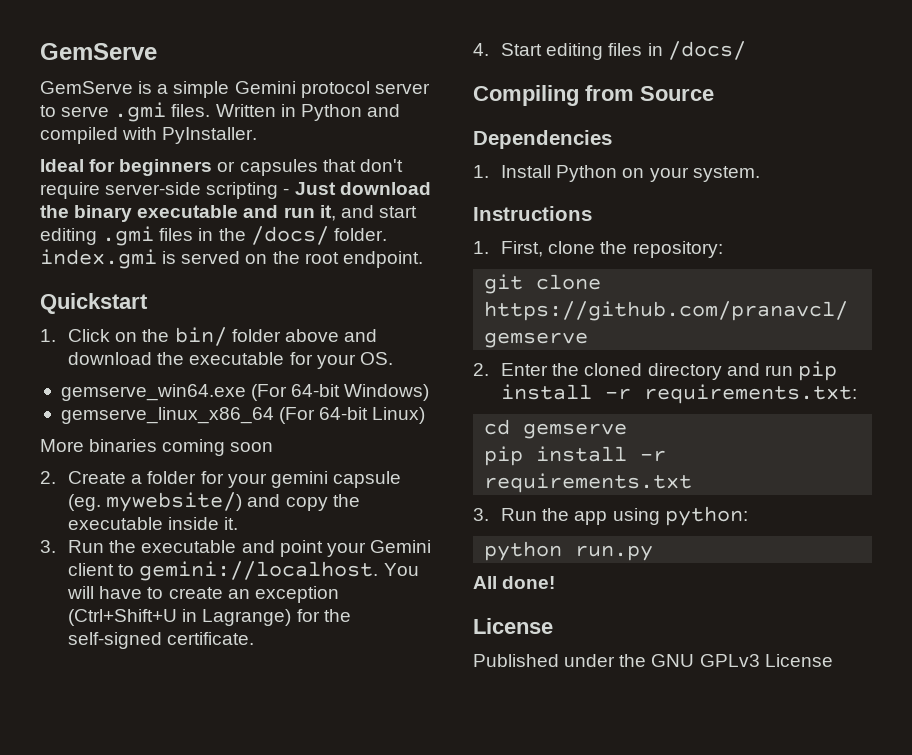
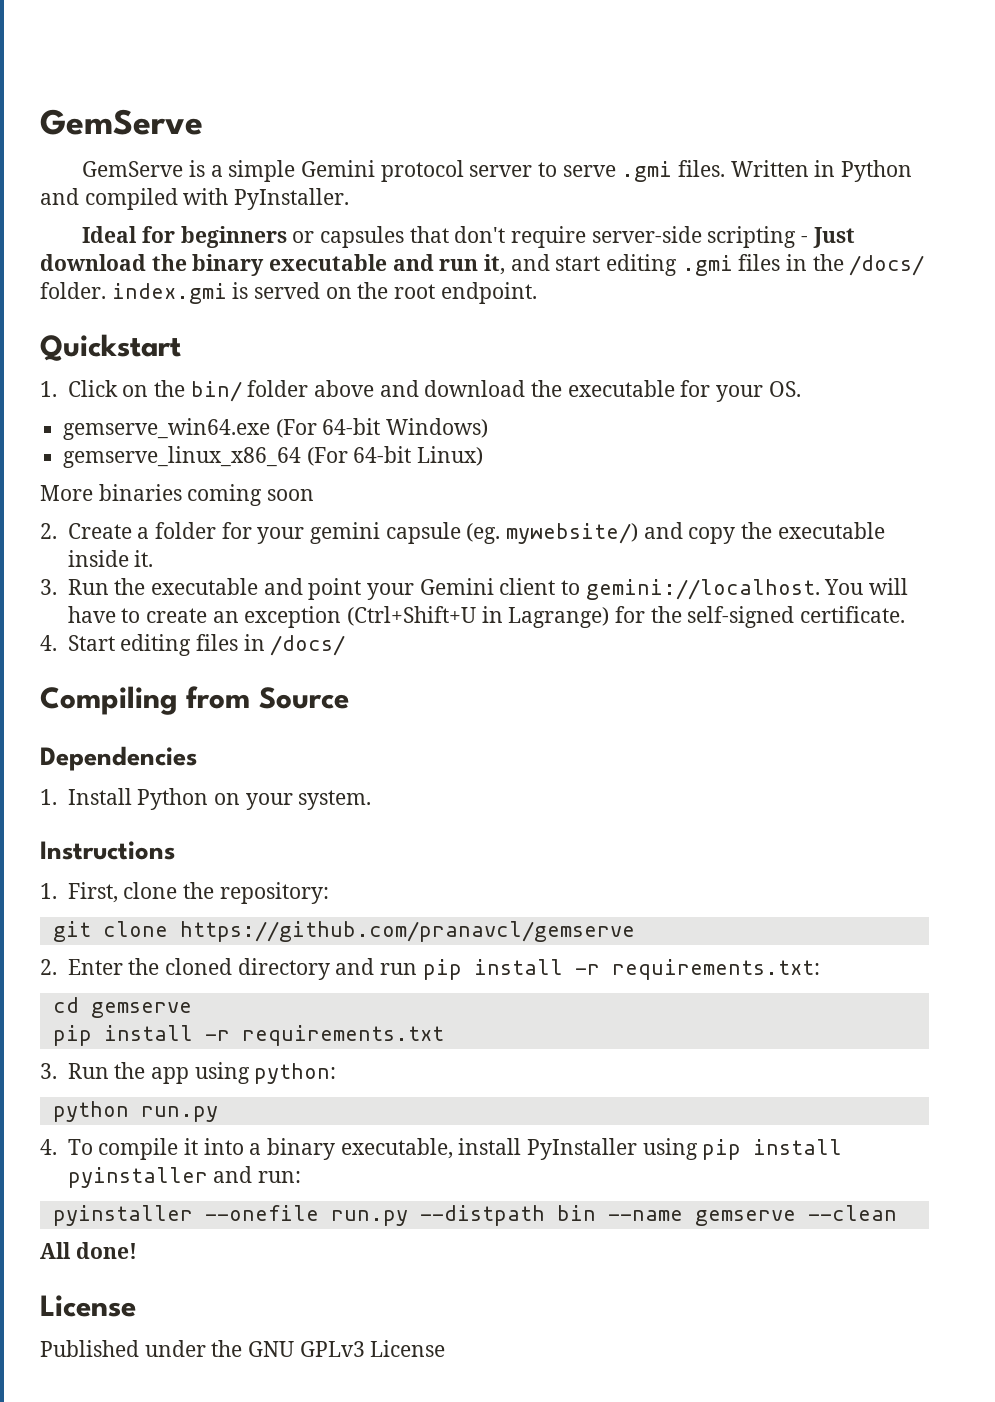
(654, 553) none -> [40,1138,843,1160] [67,1166,301,1188] [52,1205,897,1226] // 4. To compile it into a binary executable, install PyInstaller using pip install pyinstaller and run: // pyinstaller --onefile run.py --distpath bin --name gemserve --clean

